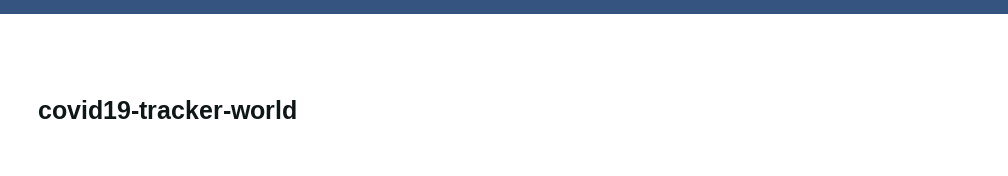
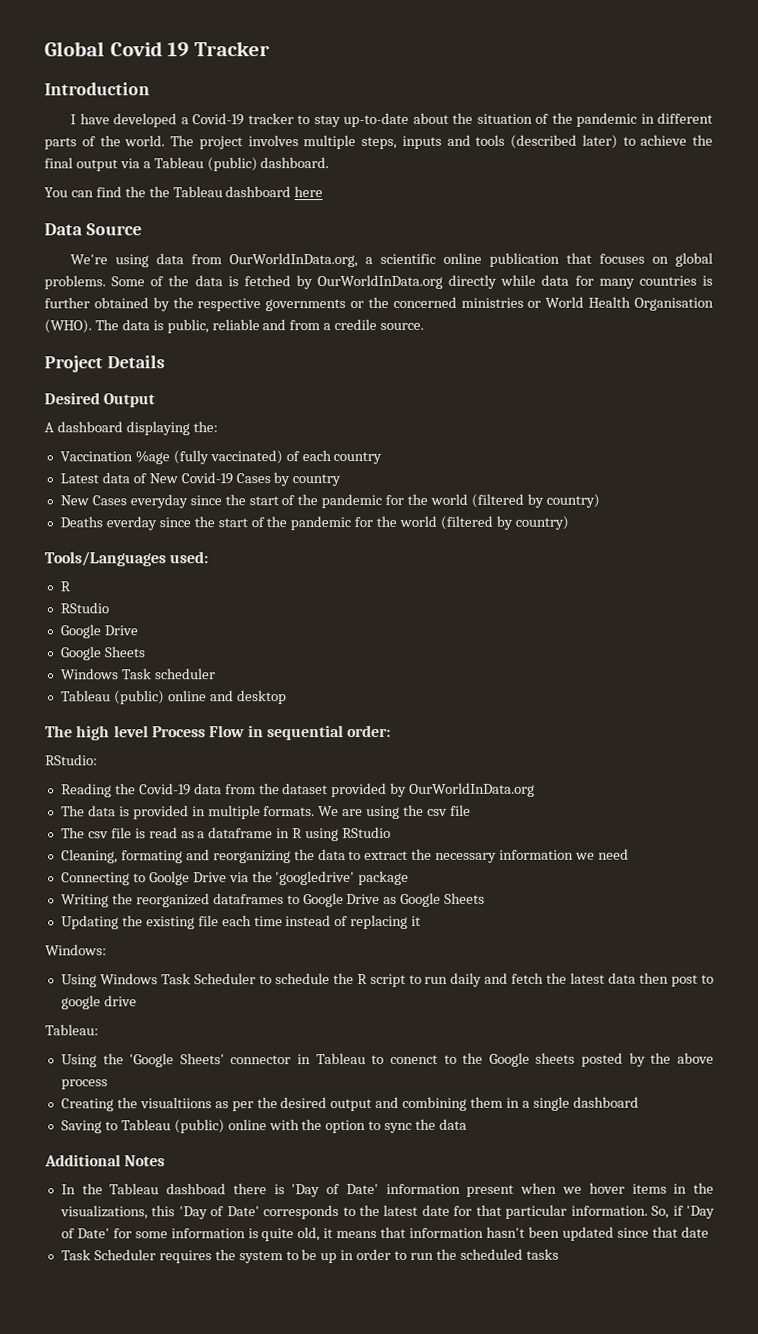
[38,100,297,119] covid19-tracker-world -> [44,41,270,58] [44,82,150,96] [70,112,713,128] [44,134,713,150] [44,157,330,172] [44,186,324,198] [44,223,142,236] [70,252,714,268] [44,274,713,290] [44,296,714,312] [44,319,425,334] [44,355,165,373] [44,392,156,408] [44,421,218,436] [59,450,383,465] [59,472,342,487] [59,493,600,509] [59,515,569,531] [44,551,209,567] [59,581,71,592] [59,602,109,614] [59,624,138,639] [59,646,145,661] [60,668,216,680] [60,690,287,705] [45,724,392,741] [45,754,98,766] [60,782,536,798] [60,804,471,820] [60,826,392,842] [60,848,629,864] [60,870,410,886] [60,892,486,908] [60,914,422,930] [45,944,107,956] [60,972,715,988] [60,995,137,1010] [45,1024,99,1036] [60,1052,714,1068] [60,1079,108,1090] [60,1096,639,1112] [60,1118,468,1134] [44,1154,166,1167] [60,1182,714,1198] [59,1204,715,1220] [60,1226,709,1242] [60,1248,559,1264] Global Covid 19 Tracker // Introduction // I have developed a Covid-19 tracker to stay up-to-date about the situation of the pandemic in different parts of the world. The project involves multiple steps, inputs and tools (described later) to achieve the final output via a Tableau (public) dashboard. // You can find the the Tableau dashboard here // Data Source // We're using data from OurWorldInData.org, a scientific online publication that focuses on global problems. Some of the data is fetched by OurWorldInData.org directly while data for many countries is further obtained by the respective governments or the concerned ministries or World Health Organisation (WHO). The data is public, reliable and from a credile source. // Project Details // Desired Output // A dashboard displaying the: // Vaccination %age (fully vaccinated) of each country // Latest data of New Covid-19 Cases by country // New Cases everyday since the start of the pandemic for the world (filtered by country) // Deaths everday since the start of the pandemic for the world (filtered by country) // Tools/Languages used: // R // RStudio // Google Drive // Google Sheets // Windows Task scheduler // Tableau (public) online and desktop // The high level Process Flow in sequential order: // RStudio: // Reading the Covid-19 data from the dataset provided by OurWorldInData.org // The data is provided in multiple formats. We are using the csv file // The csv file is read as a dataframe in R using RStudio // Cleaning, formating and reorganizing the data to extract the necessary information we need // Connecting to Goolge Drive via the 'googledrive' package // Writing the reorganized dataframes to Google Drive as Google Sheets // Updating the existing file each time instead of replacing it // Windows: // Using Windows Task Scheduler to schedule the R script to run daily and fetch the latest data then post to google drive // Tableau: // Using the 'Google Sheets' connector in Tableau to conenct to the Google sheets posted by the above process // Creating the visualtiions as per the desired output and combining them in a single dashboard // Saving to Tableau (public) online with the option to sync the data // Additional Notes // In the Tableau dashboad there is 'Day of Date' information present when we hover items in the visualizations, this 'Day of Date' corresponds to the latest date for that particular information. So, if 'Day of Date' for some information is quite old, it means that information hasn't been updated since that date // Task Scheduler requires the system to be up in order to run the scheduled tasks

